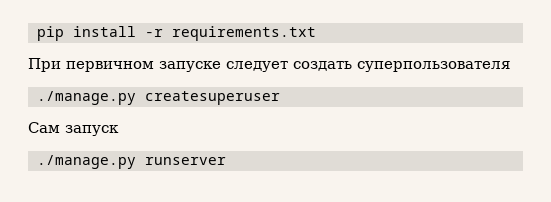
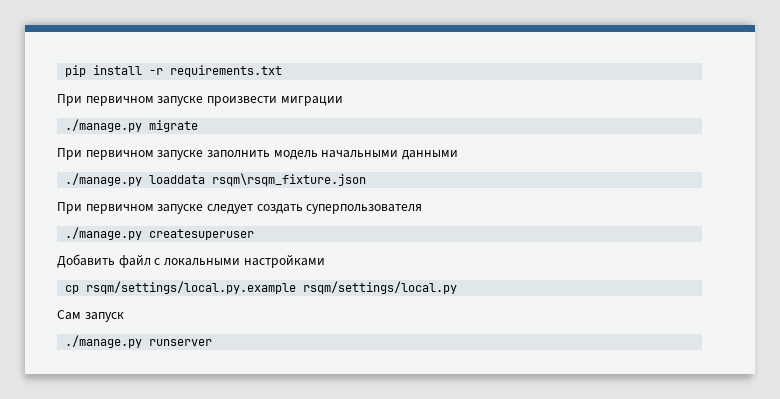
(316, 33) none -> [57,94,343,106] [65,119,199,132] [57,148,458,160] [65,173,367,186] // При первичном запуске произвести миграции // ./manage.py migrate // При первичном запуске заполнить модель начальными данными // ./manage.py loaddata rsqm\rsqm_fixture.json
(280, 98) none -> [57,254,325,268] [65,281,458,294] // Добавить файл с локальными настройками // cp rsqm/settings/local.py.example rsqm/settings/local.py

